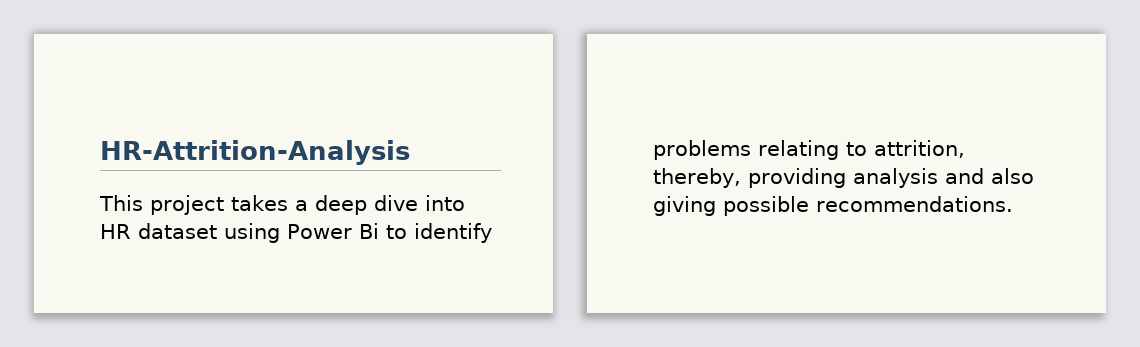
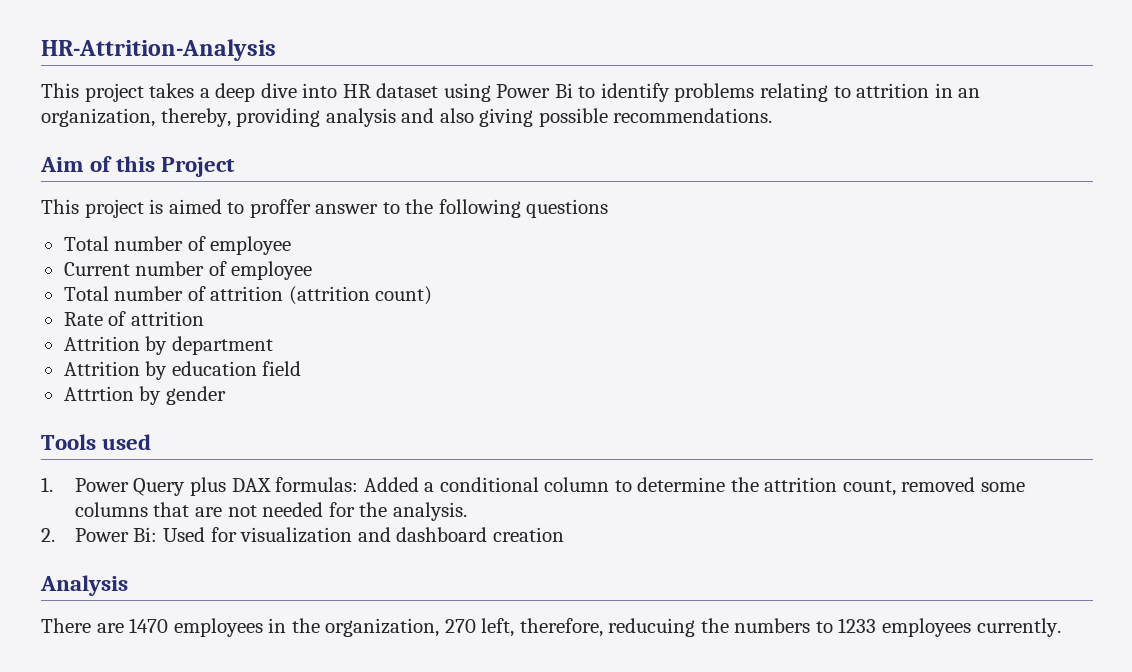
[874,140,965,158] attrition, -> [856,83,981,98] [41,108,155,127] attrition in an organization,
(1013, 204) none -> [40,156,236,177] [41,199,609,218] [63,236,292,255] [63,261,313,280] [63,286,433,305] [63,311,204,326] [63,336,273,355] [63,361,302,380] [63,386,226,405] [41,434,152,450] [41,477,1025,496] [74,502,467,521] [41,527,564,543] [40,575,128,596] [41,618,1061,637] // Aim of this Project // This project is aimed to proffer answer to the following questions // Total number of employee // Current number of employee // Total number of attrition (attrition count) // Rate of attrition // Attrition by department // Attrition by education field // Attrtion by gender // Tools used // 1. Power Query plus DAX formulas: Added a conditional column to determine the attrition count, removed some columns that are not needed for the analysis. // 2. Power Bi: Used for visualization and dashboard creation // Analysis // There are 1470 employees in the organization, 270 left, therefore, reducuing the numbers to 1233 employees currently.

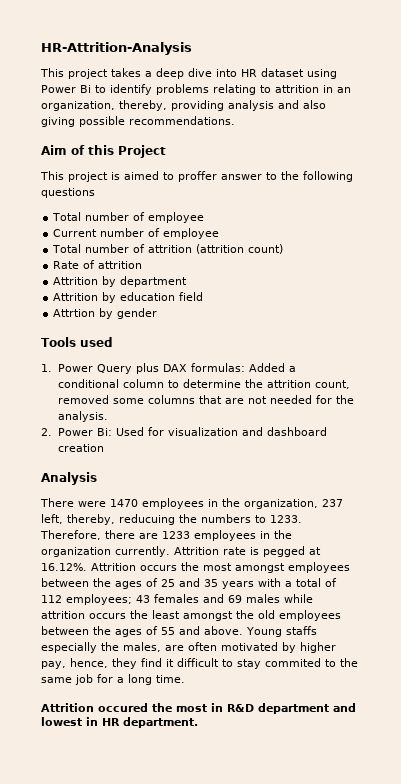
[96,623,124,633] are -> [78,501,106,507] were
[444,618,603,637] 270 left, therefore, -> [322,499,343,507] [41,514,115,525] 237 left, thereby,
[838,618,1061,637] 1233 employees currently. -> [270,515,302,523] [40,530,292,541] [41,546,321,557] [41,562,350,573] [41,578,337,589] [41,594,313,605] [41,610,341,621] [41,626,317,637] [41,642,336,653] [41,658,358,669] [41,674,185,685] [41,703,356,714] [41,717,198,728] 1233. Therefore, there are 1233 employees in the organization currently. Attrition rate is pegged at 16.12%. Attrition occurs the most amongst employees between the ages of 25 and 35 years with a total of 112 employees; 43 females and 69 males while attrition occurs the least amongst the old employees between the ages of 55 and above. Young staffs especially the males, are often motivated by higher pay, hence, they find it difficult to stay commited to the same job for a long time. // Attrition occured the most in R&D department and lowest in HR department.

